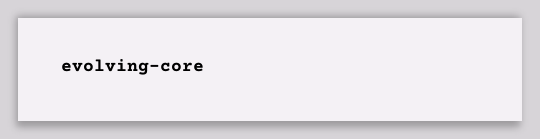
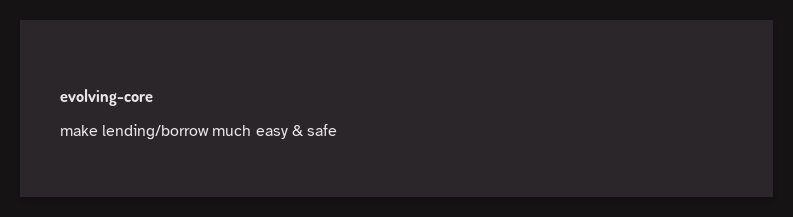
(204, 67) none -> [60,124,337,140] // make lending/borrow much easy & safe

